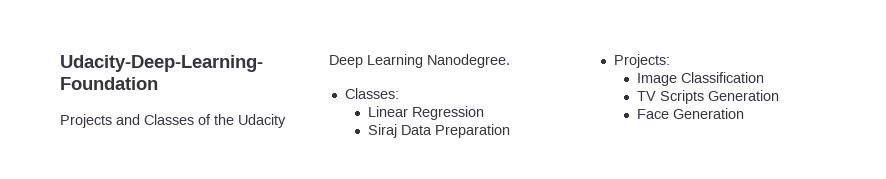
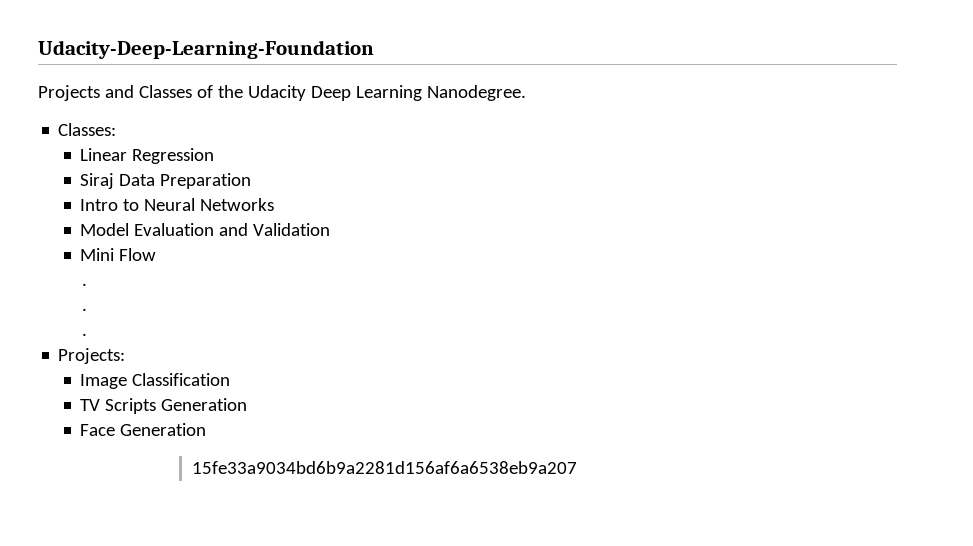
(510, 131) none -> [80,198,275,211] [80,223,331,236] [80,248,157,261] [81,283,87,286] [81,308,87,311] [81,333,87,336] // Intro to Neural Networks // Model Evaluation and Validation // Mini Flow // . // . // .
(744, 113) none -> [191,461,577,474] // 15fe33a9034bd6b9a2281d156af6a6538eb9a207

